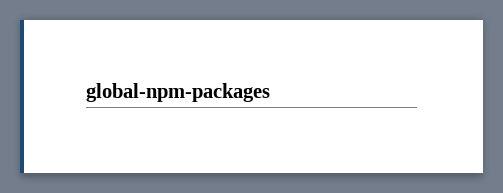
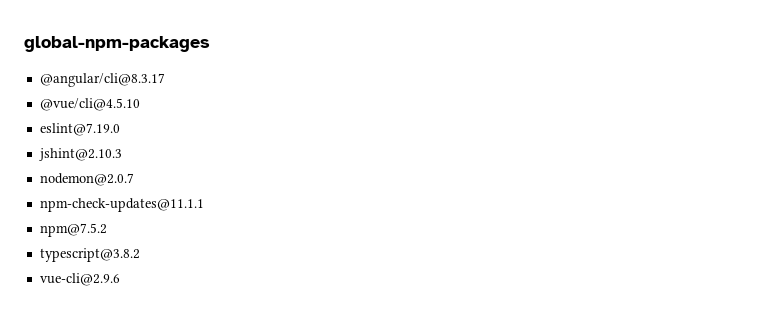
(270, 92) none -> [39,73,165,87] [39,98,140,111] [39,123,120,136] [38,148,122,161] [39,173,134,186] [39,198,204,212] [39,223,107,237] [39,248,140,262] [39,273,120,286] // @angular/cli@8.3.17 // @vue/cli@4.5.10 // eslint@7.19.0 // jshint@2.10.3 // nodemon@2.0.7 // npm-check-updates@11.1.1 // npm@7.5.2 // typescript@3.8.2 // vue-cli@2.9.6

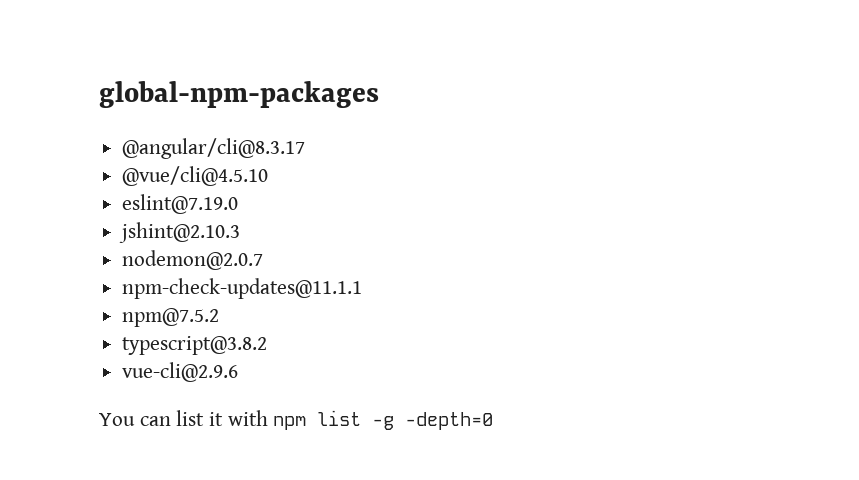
(120, 279) none -> [99,410,494,430] // You can list it with npm list -g -depth=0

